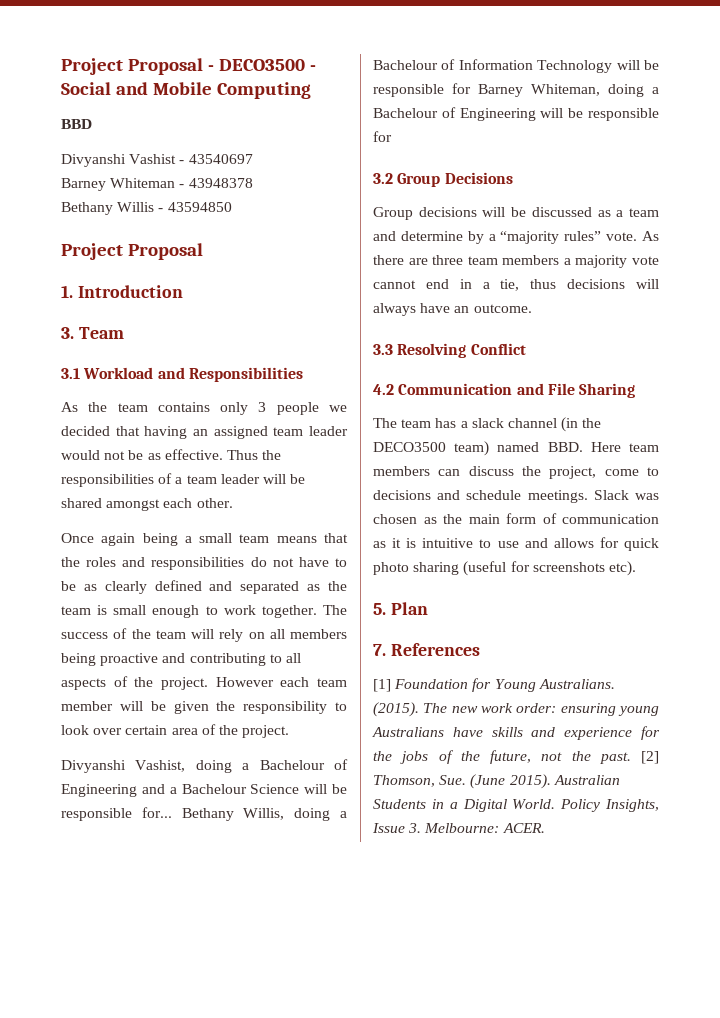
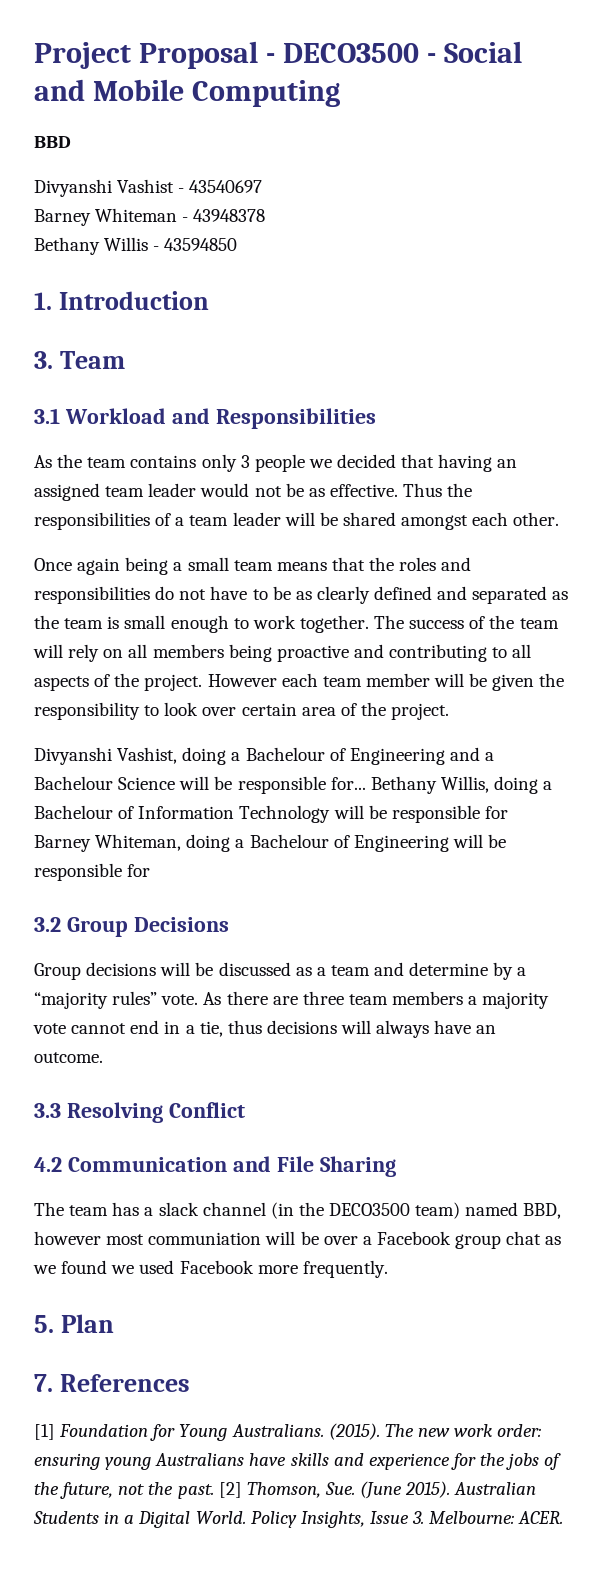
[61,243,203,260] // Project Proposal -> (238, 244) none
[547,442,659,452] [373,466,659,479] [373,490,659,503] [373,513,659,524] [373,537,659,551] [373,561,636,576] BBD. Here team members can discuss the project, come to decisions and schedule meetings. Slack was chosen as the main form of communication as it is intuitive to use and allows for quick photo sharing (useful for screenshots etc). -> [523,1203,562,1219] [34,1231,562,1249] [33,1260,388,1278] BBD, however most communiation will be over a Facebook group chat as we found we used Facebook more frequently.

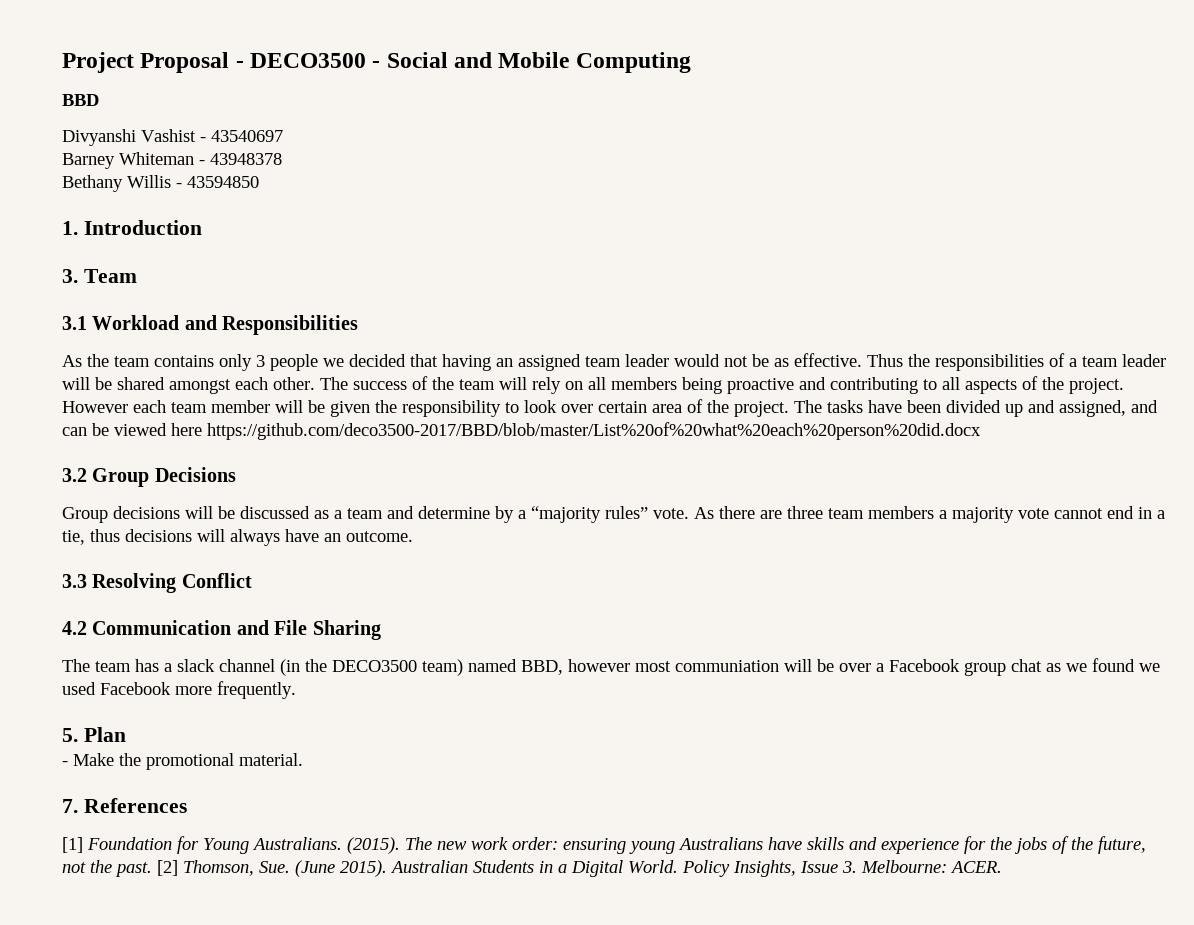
[34,557,472,575] [34,586,569,604] [34,615,369,633] // Once again being a small team means that the roles and responsibilities do not have to be as clearly defined and separated as the team is small enough to work together. -> (315, 383) none
[34,747,495,765] [34,776,553,794] [34,805,508,823] [34,834,507,852] [34,863,151,881] // Divyanshi Vashist, doing a Bachelour of Engineering and a Bachelour Science will be responsible for... Bethany Willis, doing a Bachelour of Information Technology will be responsible for Barney Whiteman, doing a Bachelour of Engineering will be responsible for -> [794,400,1158,417] [62,422,981,440] The tasks have been divided up and assigned, and can be viewed here https://github.com/deco3500-2017/BBD/blob/master/List%20of%20what%20each%20person%20did.docx
(114, 1323) none -> [62,753,303,770] // - Make the promotional material.

